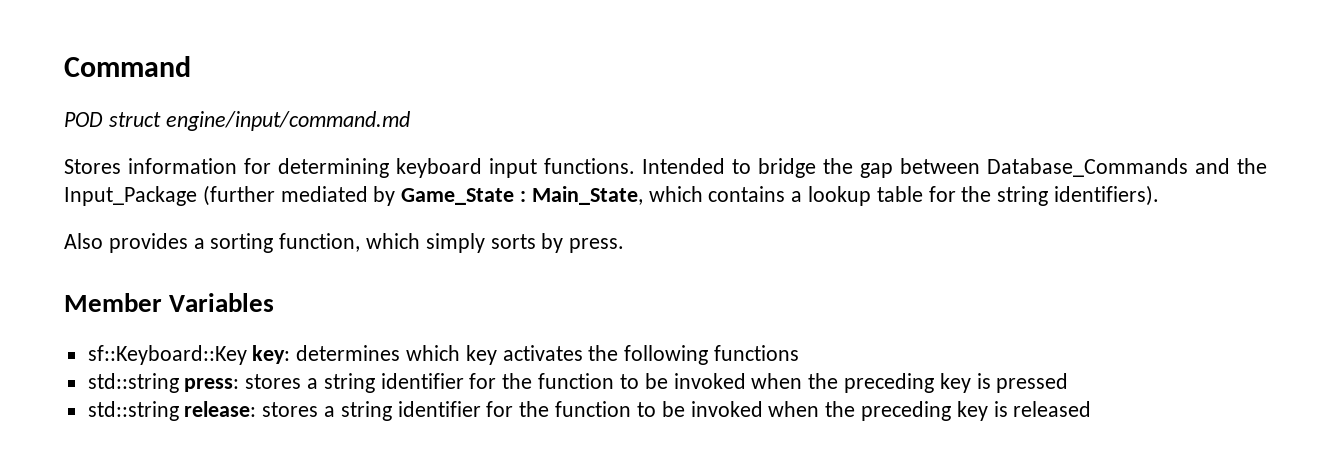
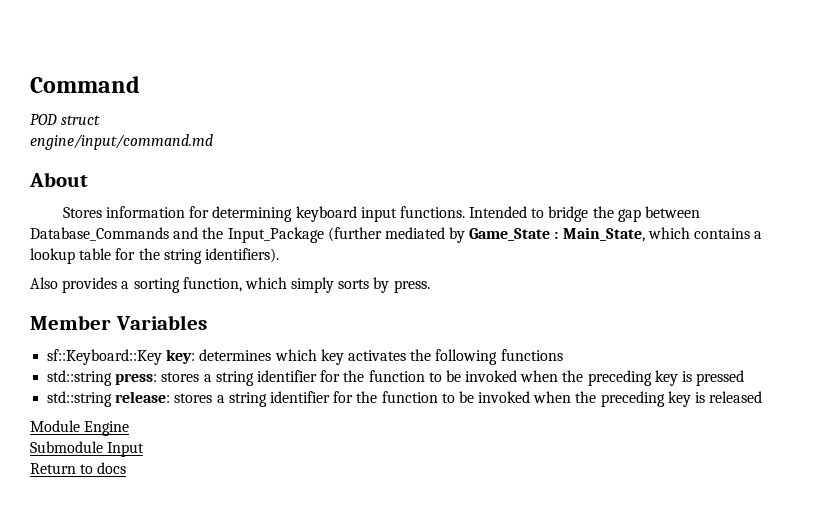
(161, 119) none -> (101, 120) //
(410, 121) none -> [29,172,88,187] // About
(1092, 409) none -> [30,420,130,436] [30,441,145,457] [30,462,127,474] // Module Engine // Submodule Input // Return to docs

